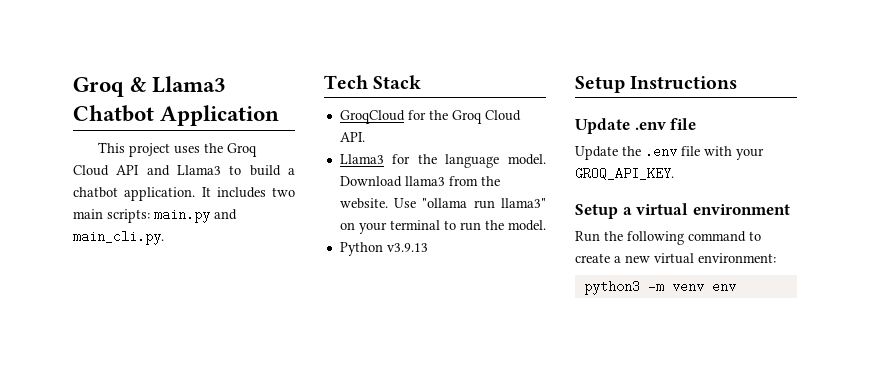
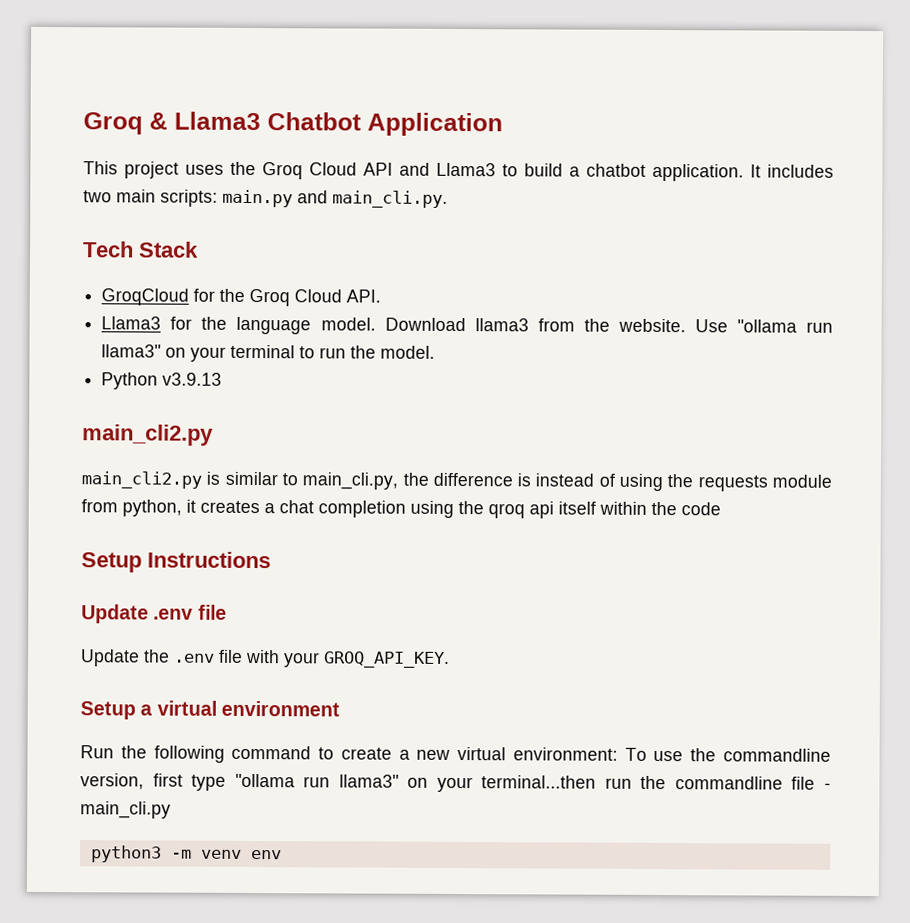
(428, 247) none -> [82,424,214,446] [81,471,832,492] [81,499,721,519] // main_cli2.py // main_cli2.py is similar to main_cli.py, the difference is instead of using the requests module from python, it creates a chat completion using the qroq api itself within the code
(776, 258) none -> [624,747,831,762] [80,773,832,793] [80,801,171,819] To use the commandline version, first type "ollama run llama3" on your terminal...then run the commandline file - main_cli.py

